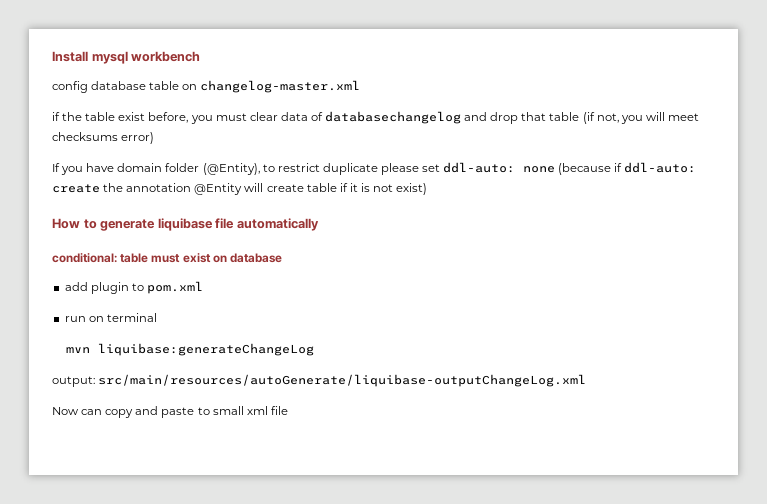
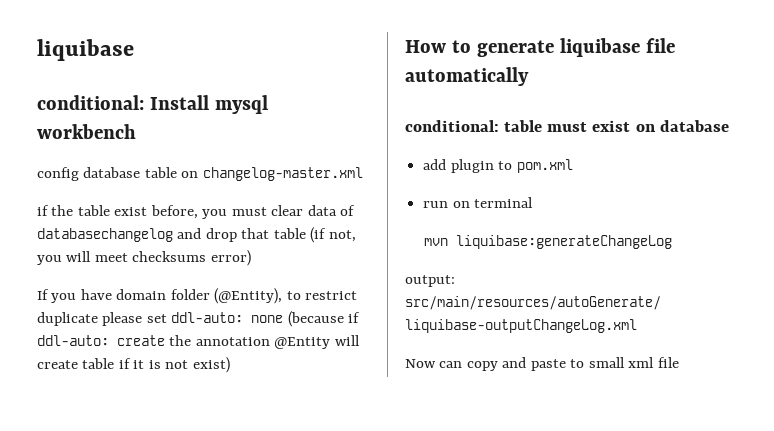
(52, 56) none -> [37,39,134,61] [37,95,144,110] liquibase // conditional:

